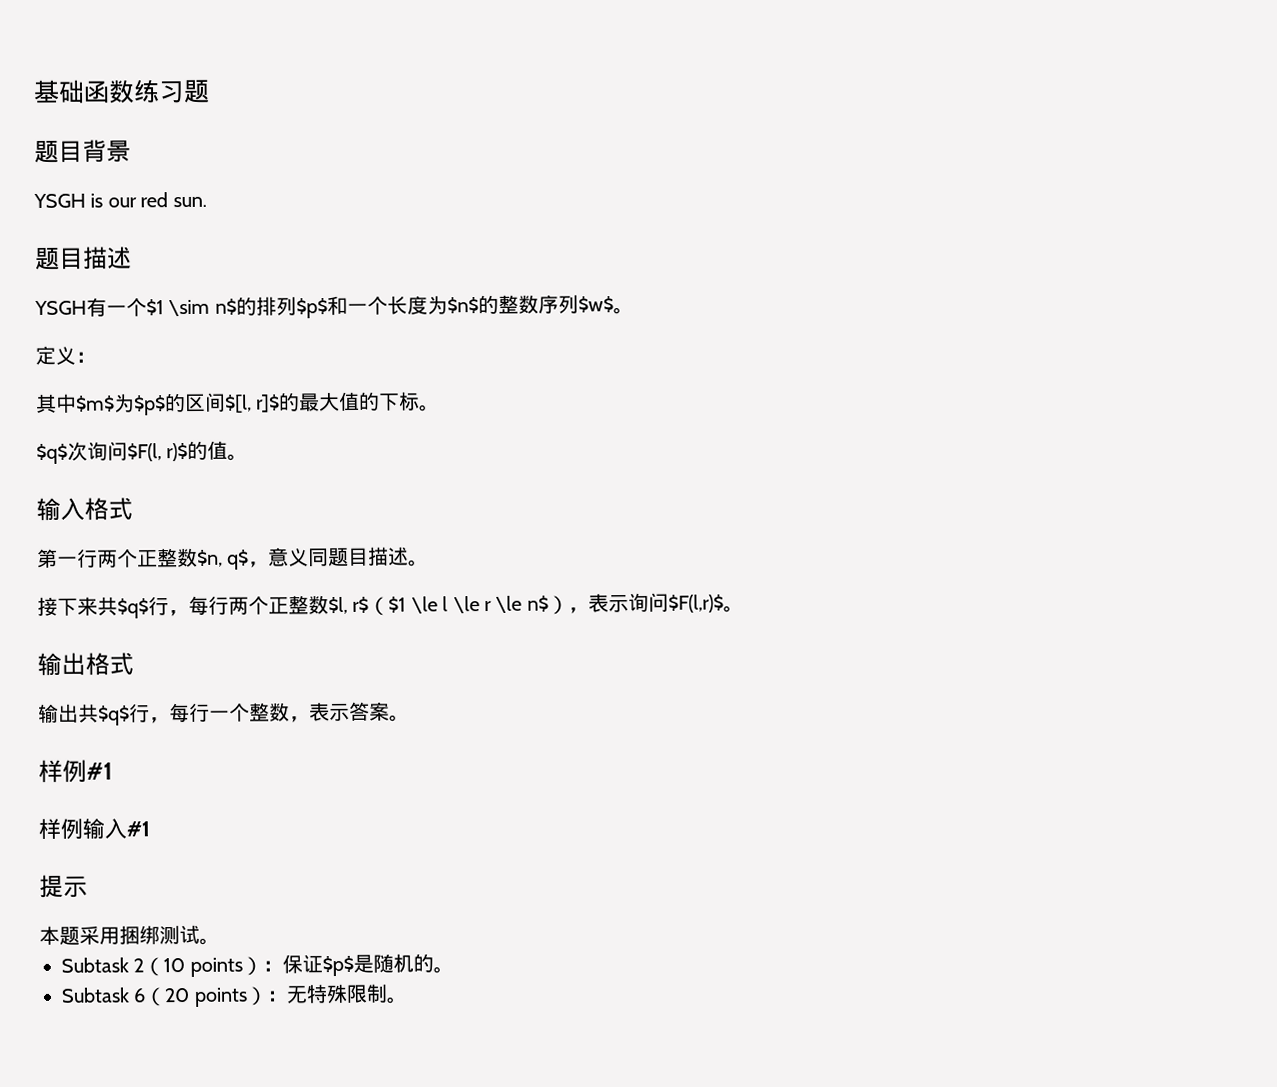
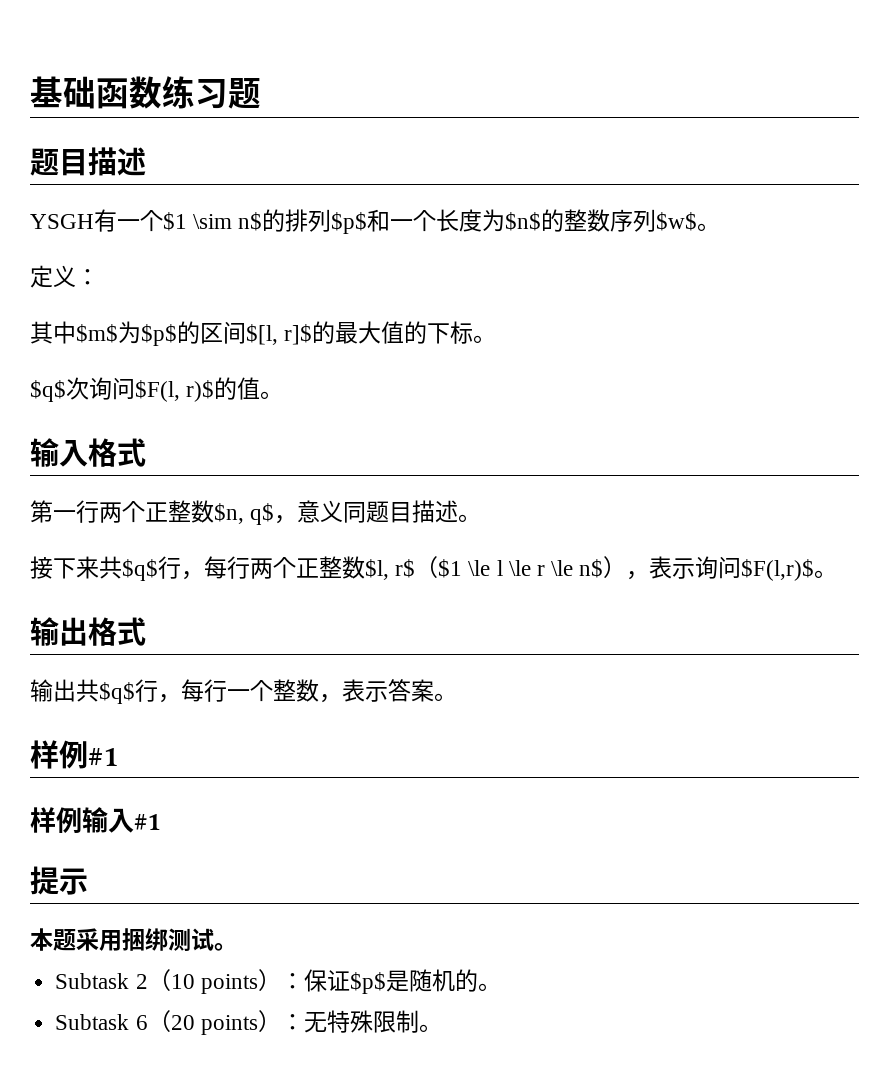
[34,139,131,163] [33,192,207,209] // 题目背景 // YSGH is our red sun. -> (261, 93) none

